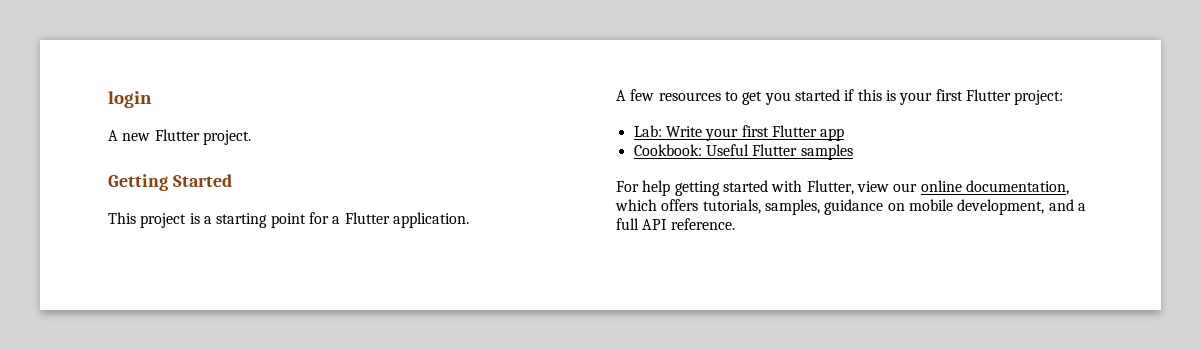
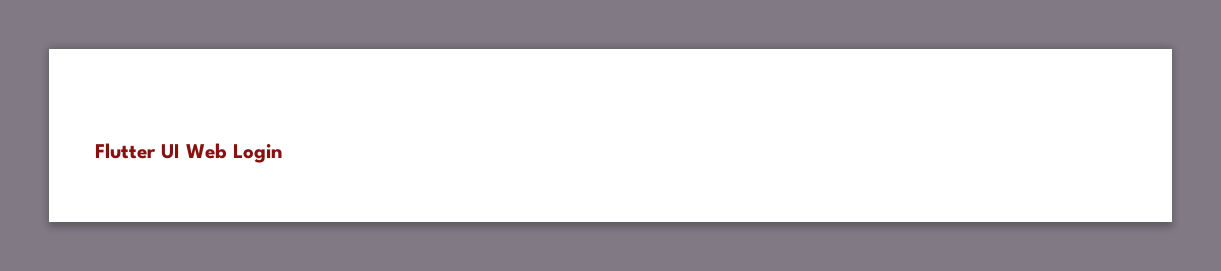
[108,91,152,108] [108,129,251,145] [108,174,232,191] [108,212,469,228] [616,89,1064,105] [633,125,845,141] [633,144,853,160] [616,180,1069,196] [615,199,1086,215] [616,218,735,230] login // A new Flutter project. // Getting Started // This project is a starting point for a Flutter application. // A few resources to get you started if this is your first Flutter project: // Lab: Write your first Flutter app // Cookbook: Useful Flutter samples // For help getting started with Flutter, view our online documentation, which offers tutorials, samples, guidance on mobile development, and a full API reference. -> [95,143,283,163] Flutter UI Web Login

